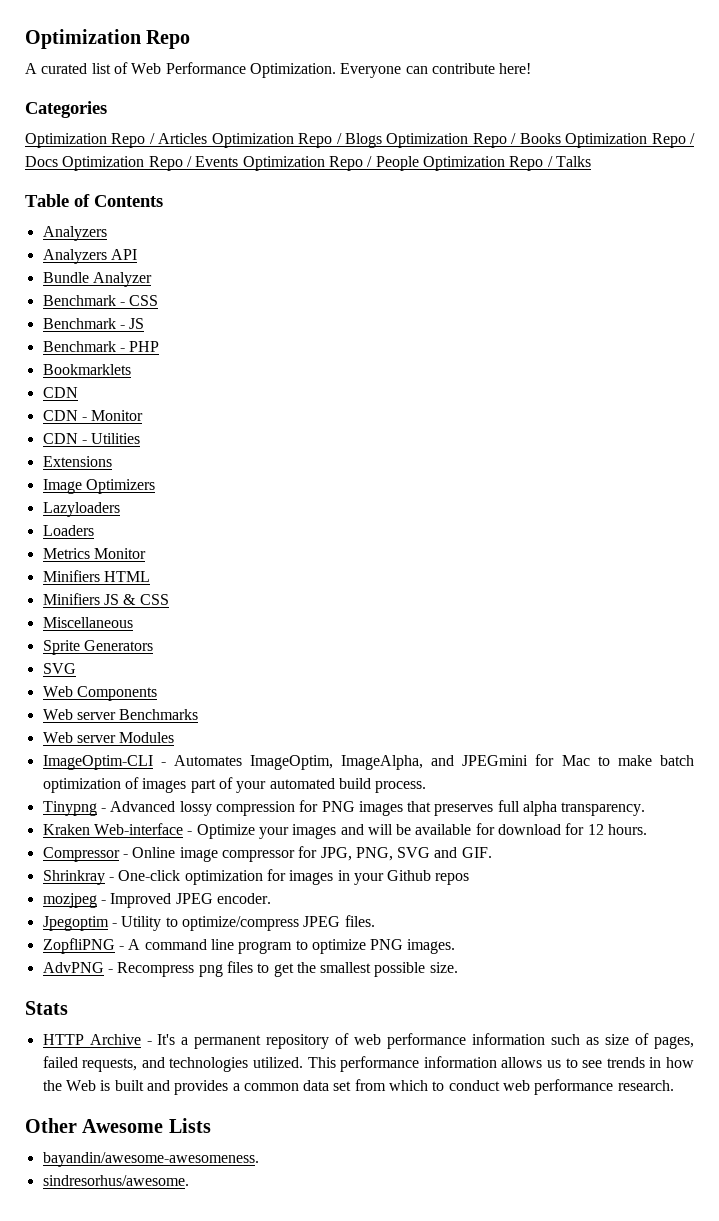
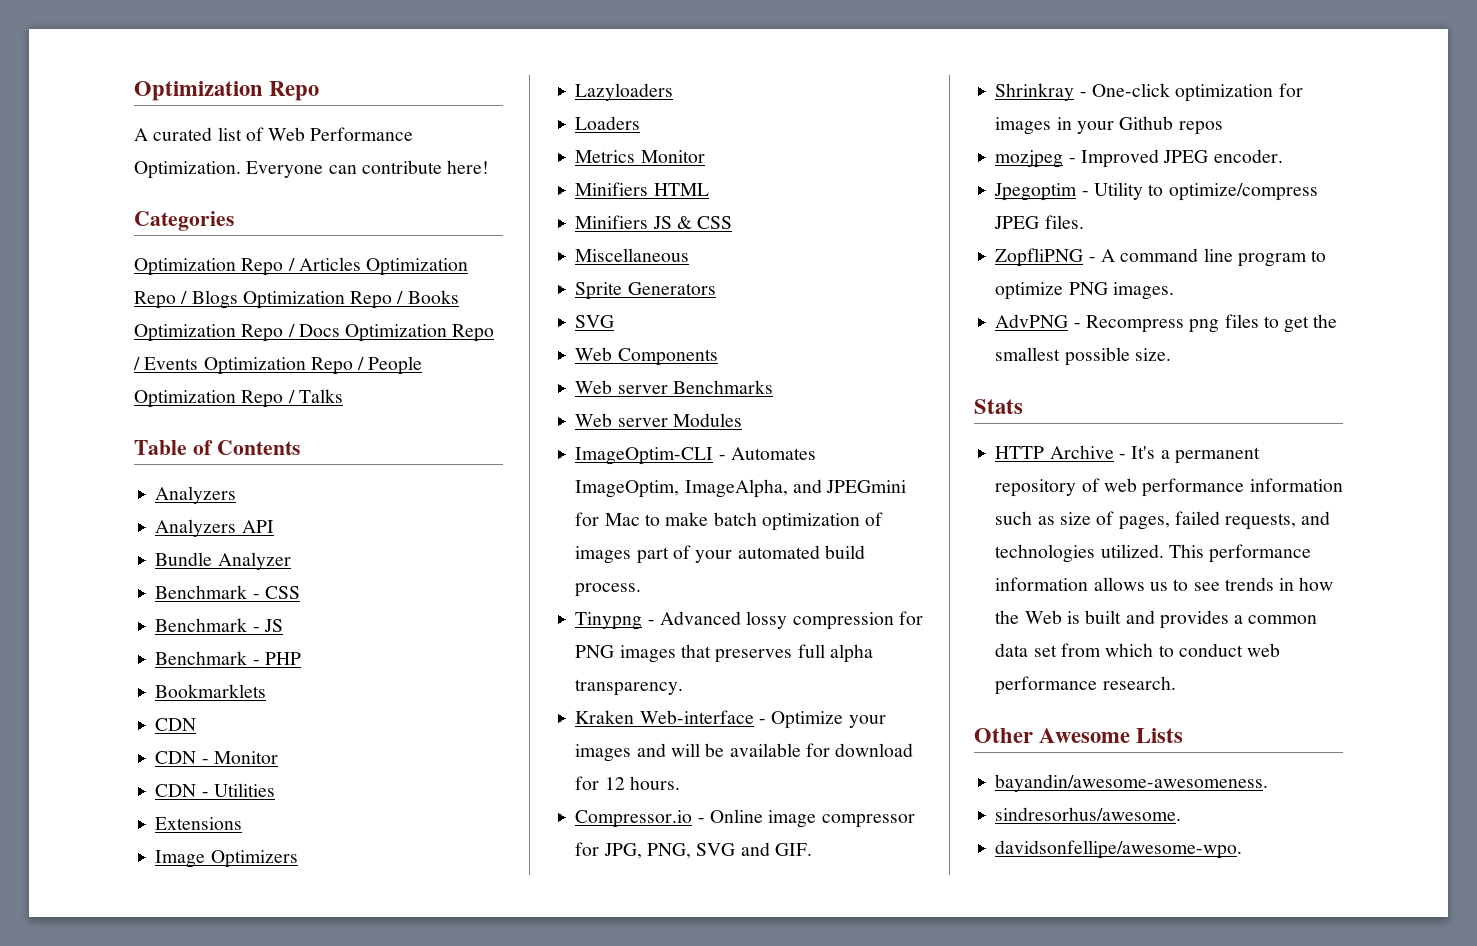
[42,847,120,862] Compressor -> [575,810,693,828] Compressor.io
(189, 1180) none -> [995,840,1243,859] // davidsonfellipe/awesome-wpo.

